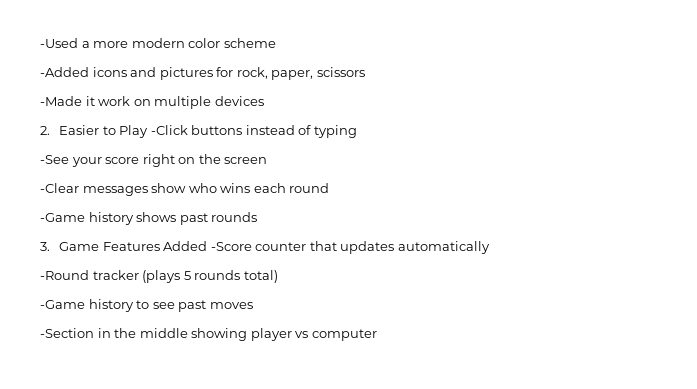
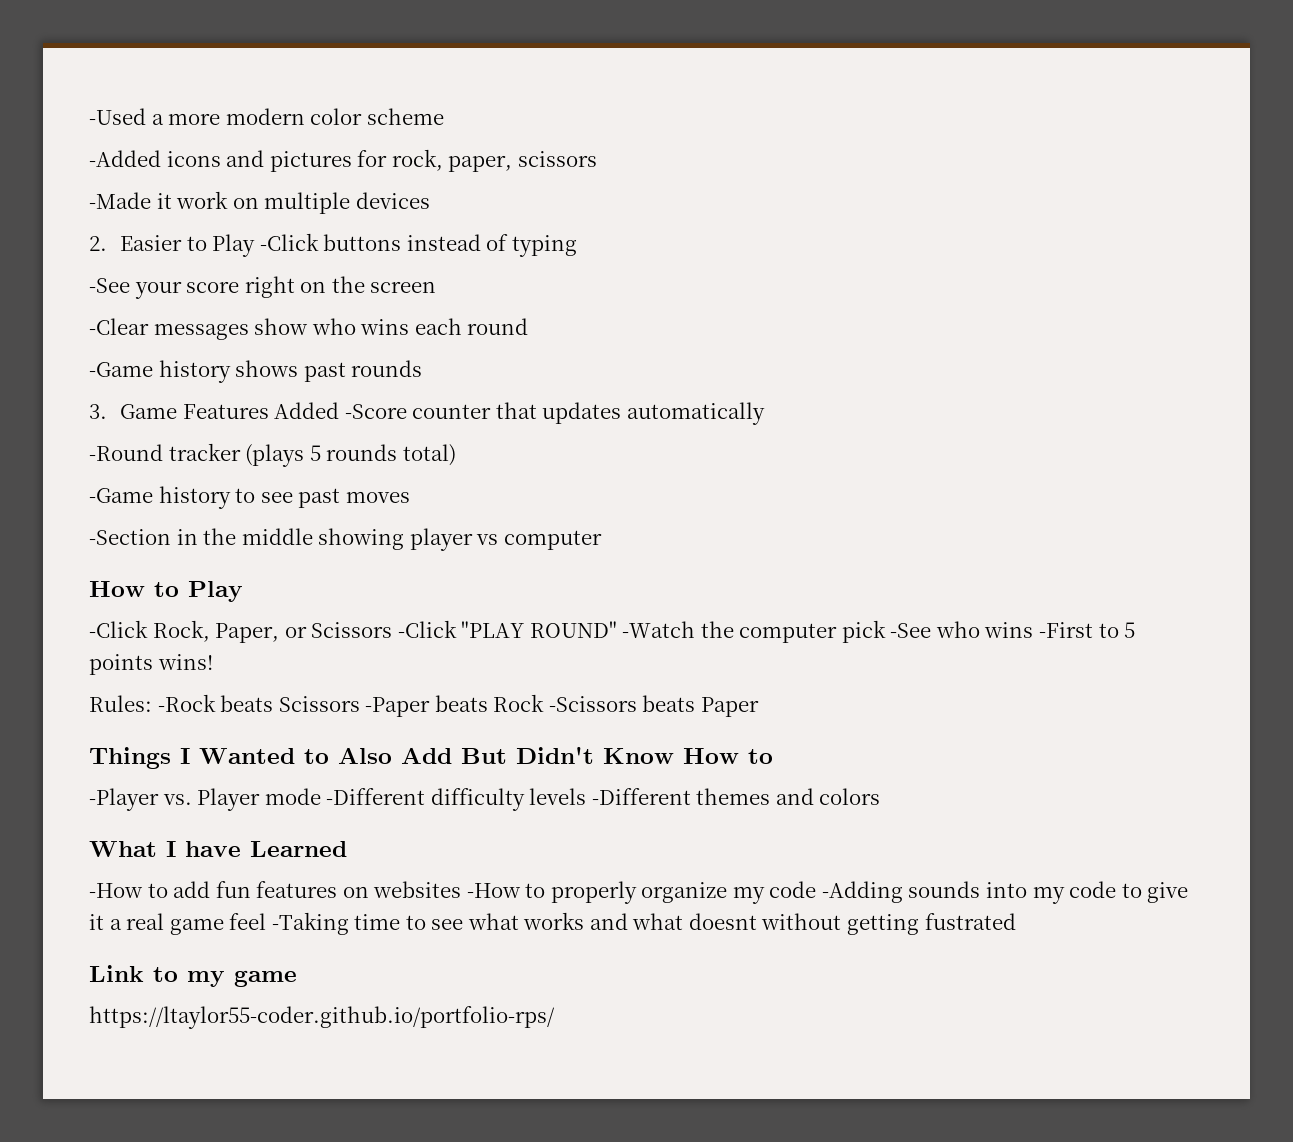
(377, 335) none -> [89,581,243,602] [89,620,1136,643] [89,654,213,675] [89,694,759,717] [89,746,773,769] [89,788,881,811] [89,841,347,857] [89,881,1189,904] [89,912,1016,935] [89,965,297,987] [89,1006,555,1029] // How to Play // -Click Rock, Paper, or Scissors -Click "PLAY ROUND" -Watch the computer pick -See who wins -First to 5 points wins! // Rules: -Rock beats Scissors -Paper beats Rock -Scissors beats Paper // Things I Wanted to Also Add But Didn't Know How to // -Player vs. Player mode -Different difficulty levels -Different themes and colors // What I have Learned // -How to add fun features on websites -How to properly organize my code -Adding sounds into my code to give it a real game feel -Taking time to see what works and what doesnt without getting fustrated // Link to my game // https://ltaylor55-coder.github.io/portfolio-rps/

